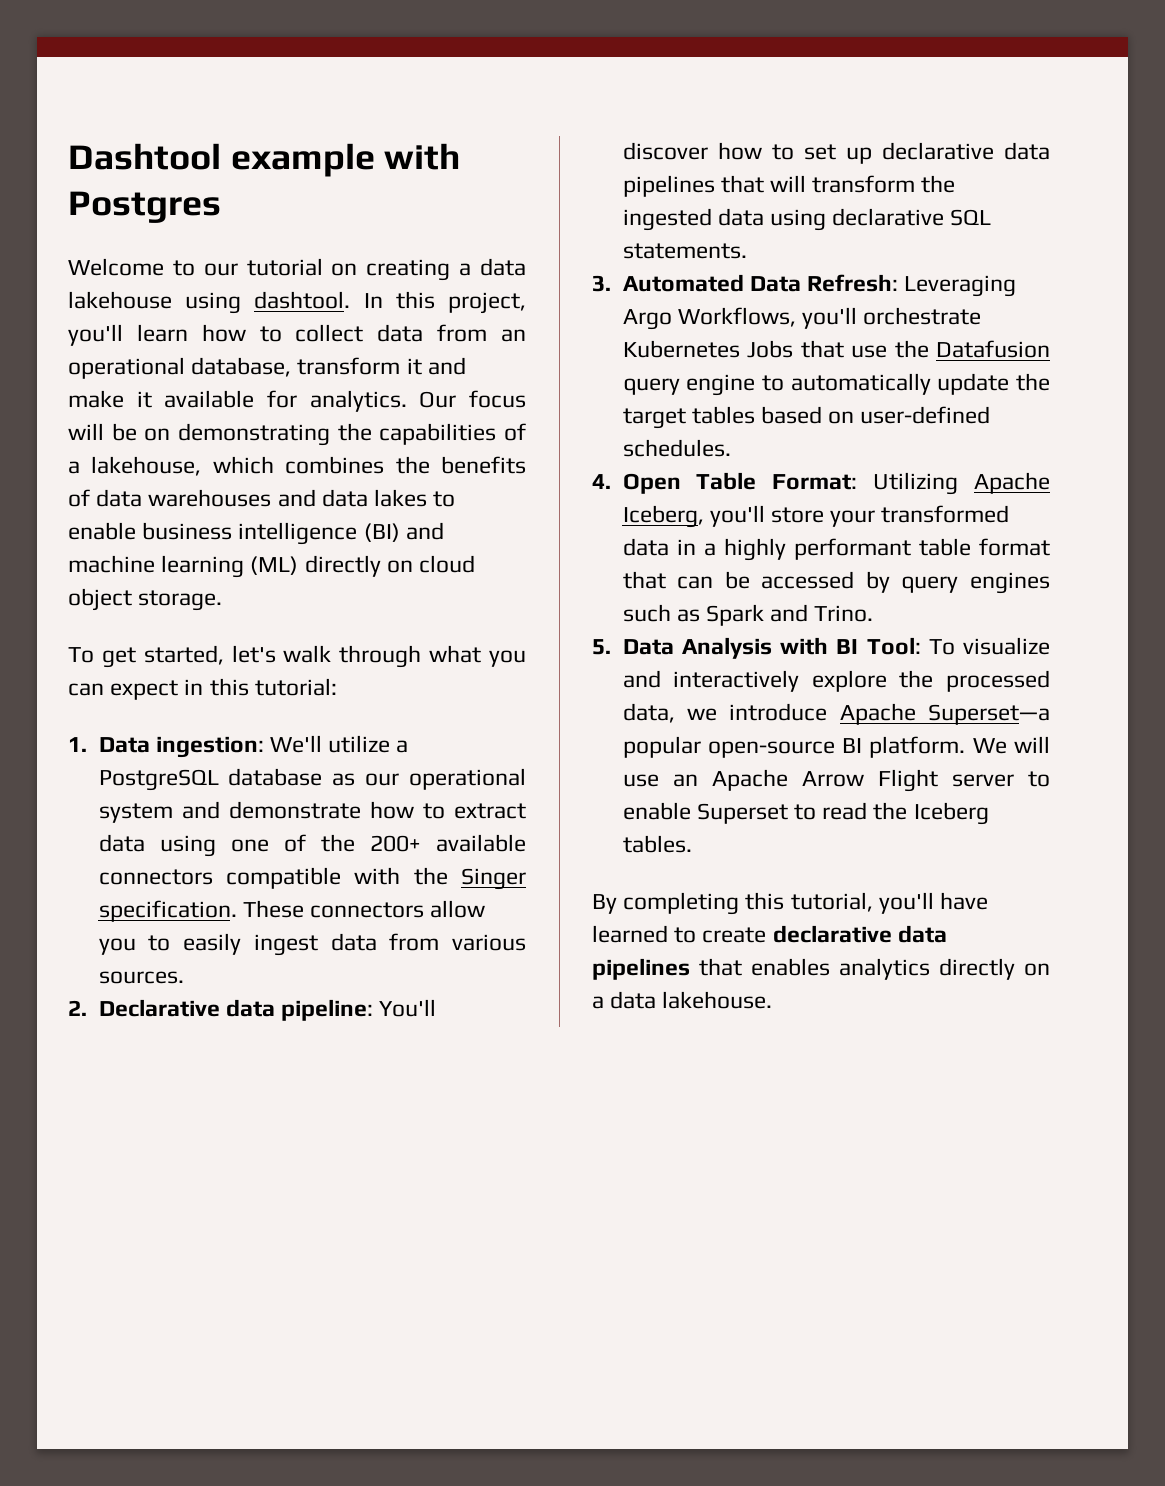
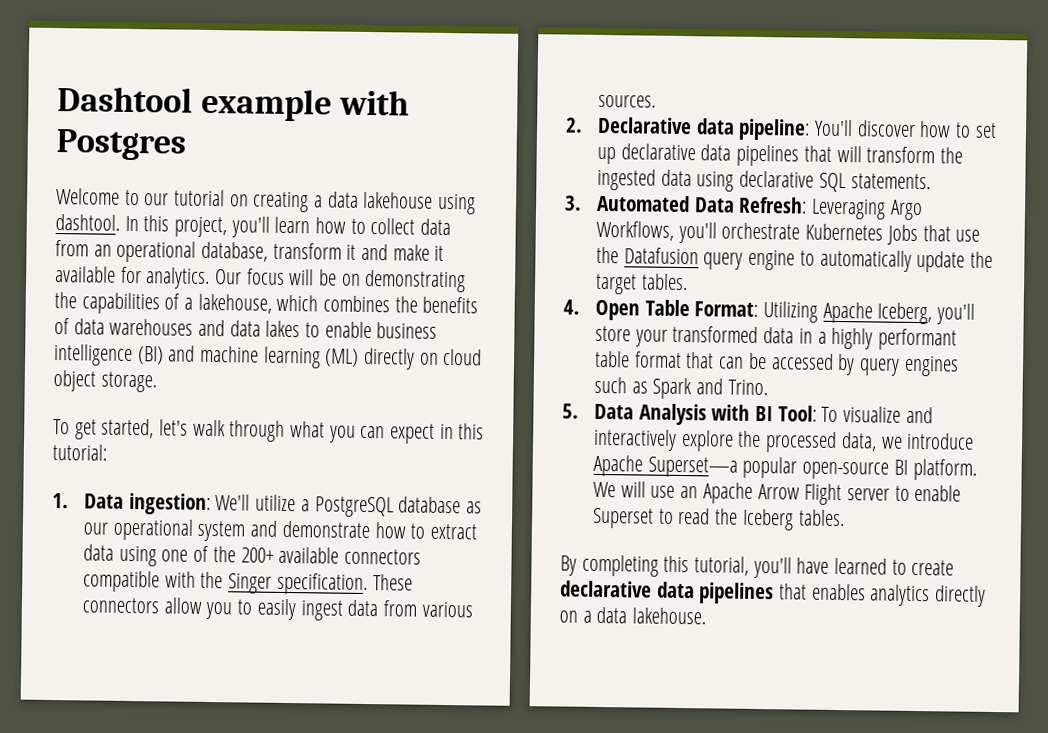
[691,406,991,424] [622,439,731,457] tables based on user-defined schedules. -> [640,273,688,291] tables.

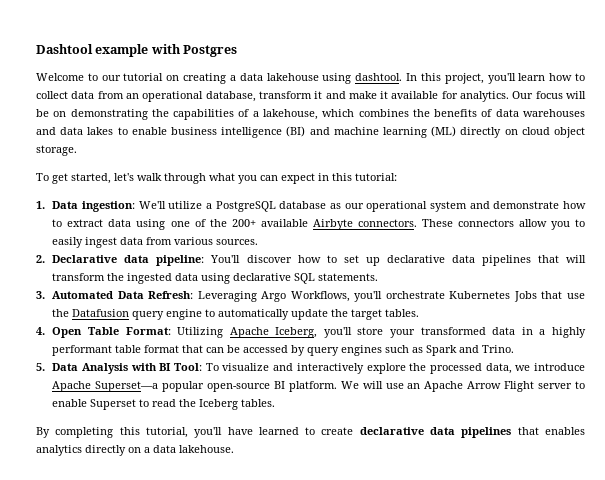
[343,548,421,565] [83,570,368,596] connectors compatible with the Singer specification. -> [312,219,417,230] Airbyte connectors.

